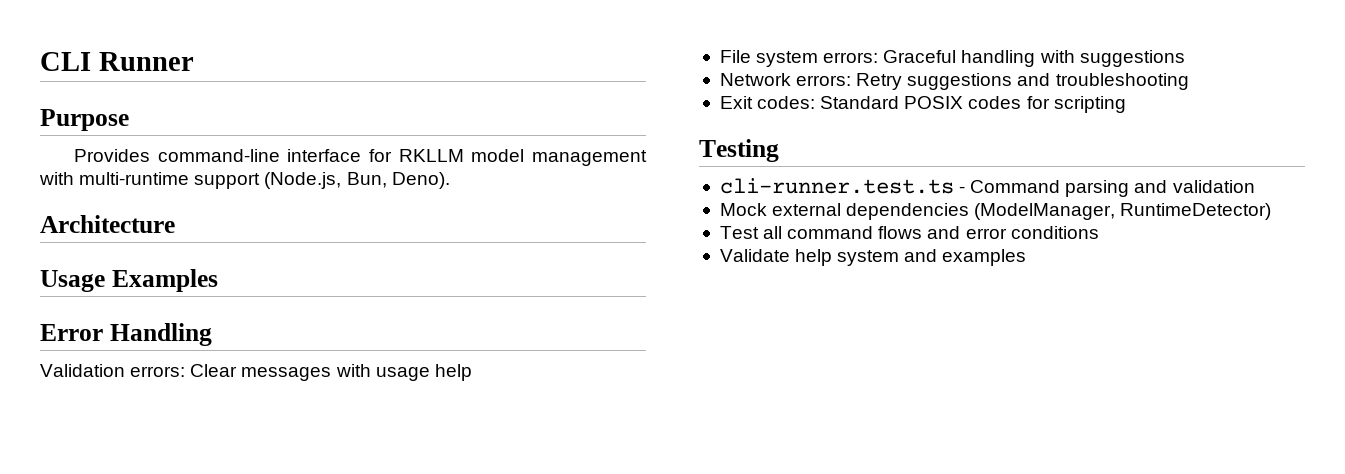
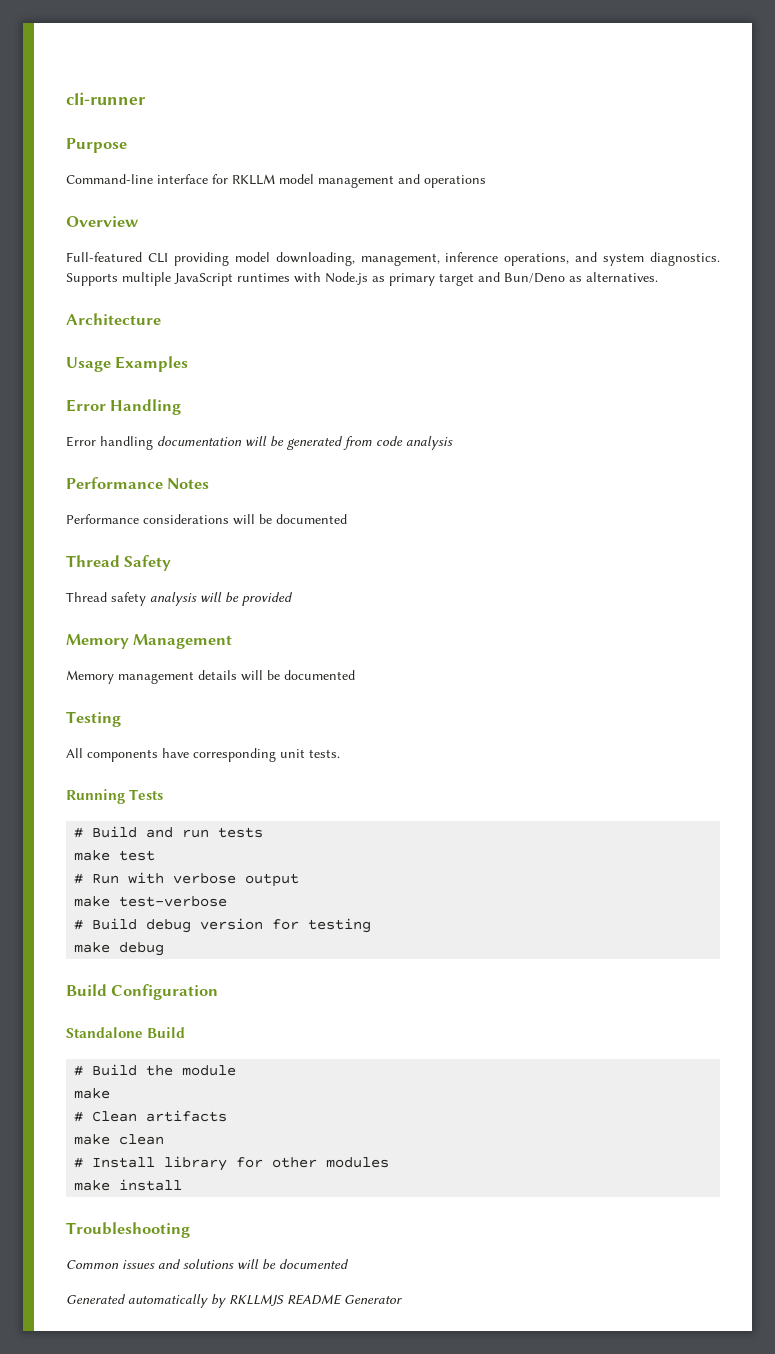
[40,52,194,71] CLI Runner -> [66,92,146,105] cli-runner
[73,149,280,162] Provides command-line -> [66,174,153,184] Command-line
[39,172,450,189] with multi-runtime support (Node.js, Bun, Deno). -> [398,174,486,188] [66,216,139,227] [66,252,720,266] [66,272,658,286] and operations // Overview // Full-featured CLI providing model downloading, management, inference operations, and system diagnostics. Supports multiple JavaScript runtimes with Node.js as primary target and Bun/Deno as alternatives.
[40,364,472,381] [719,50,1185,67] [719,73,1189,90] [719,96,1126,113] [699,139,779,162] [719,178,1255,197] [719,203,1272,220] [719,226,1099,239] [719,249,1027,266] Validation errors: Clear messages with usage help // File system errors: Graceful handling with suggestions // Network errors: Retry suggestions and troubleshooting // Exit codes: Standard POSIX codes for scripting // Testing // cli-runner.test.ts - Command parsing and validation // Mock external dependencies (ModelManager, RuntimeDetector) // Test all command flows and error conditions // Validate help system and examples -> [66,436,453,450] [66,477,210,489] [66,514,347,525] [66,555,172,571] [66,592,293,606] [66,634,233,649] [66,670,355,684] [66,711,121,727] [66,748,340,762] [66,789,164,804] [74,826,264,838] [74,850,156,861] [74,872,300,887] [74,896,228,907] [74,918,372,933] [74,942,165,956] [66,984,219,1000] [66,1027,186,1038] [74,1064,237,1076] [74,1088,111,1099] [74,1110,228,1122] [74,1134,165,1145] [74,1156,390,1171] [74,1179,183,1191] [66,1222,190,1238] [66,1259,349,1270] [66,1294,402,1308] Error handling documentation will be generated from code analysis // Performance Notes // Performance considerations will be documented // Thread Safety // Thread safety analysis will be provided // Memory Management // Memory management details will be documented // Testing // All components have corresponding unit tests. // Running Tests // # Build and run tests // make test // # Run with verbose output // make test-verbose // # Build debug version for testing // make debug // Build Configuration // Standalone Build // # Build the module // make // # Clean artifacts // make clean // # Install library for other modules // make install // Troubleshooting // Common issues and solutions will be documented // Generated automatically by RKLLMJS README Generator

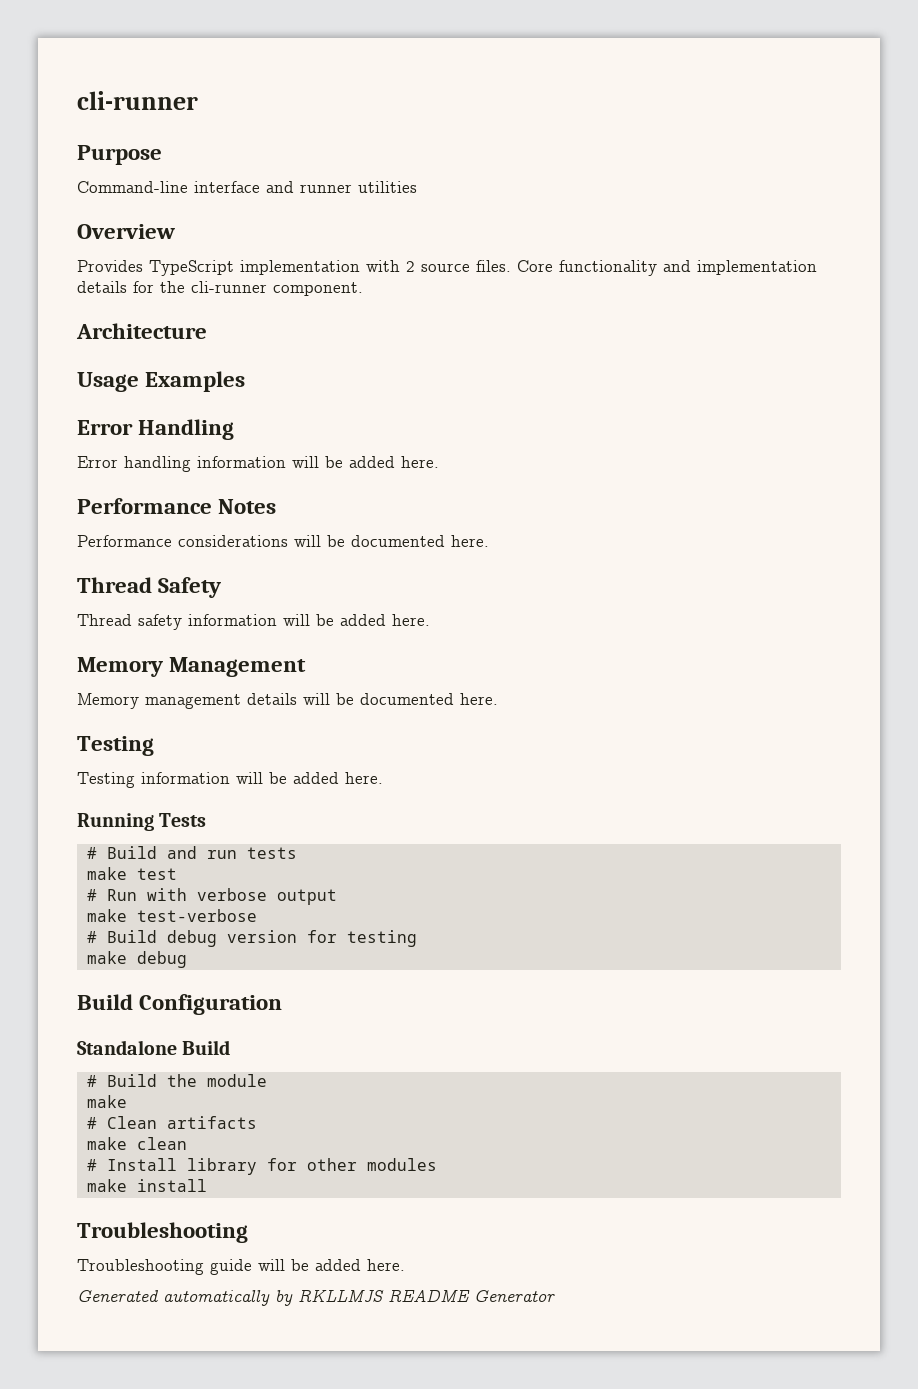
[212,174,486,188] [66,216,139,227] [66,252,720,266] [66,272,658,286] for RKLLM model management and operations // Overview // Full-featured CLI providing model downloading, management, inference operations, and system diagnostics. Supports multiple JavaScript runtimes with Node.js as primary target and Bun/Deno as alternatives. -> [266,181,417,193] [77,224,175,239] [77,260,817,276] [77,281,363,296] and runner utilities // Overview // Provides TypeScript implementation with 2 source files. Core functionality and implementation details for the cli-runner component.
[157,436,453,450] documentation will be generated from code analysis -> [197,456,439,468] information will be added here.
(347, 519) none -> [451,535,489,547] here.
[150,592,293,606] analysis will be provided -> [188,614,430,626] information will be added here.
(355, 675) none -> [460,693,498,705] here.
[66,748,340,762] All components have corresponding unit tests. -> [77,772,383,788] Testing information will be added here.
[66,1259,349,1270] Common issues and solutions will be documented -> [77,1259,405,1275] Troubleshooting guide will be added here.

